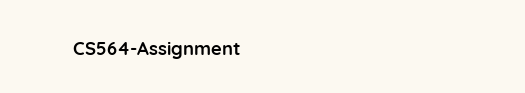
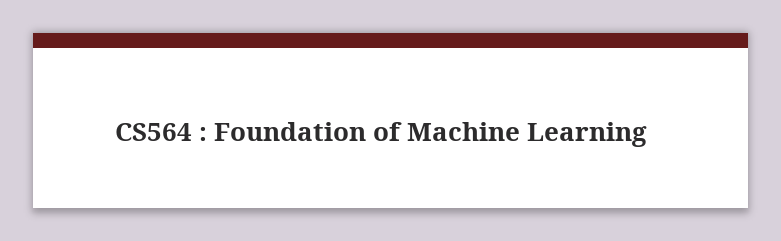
[73,41,241,59] CS564-Assignment -> [115,122,648,147] CS564 : Foundation of Machine Learning

